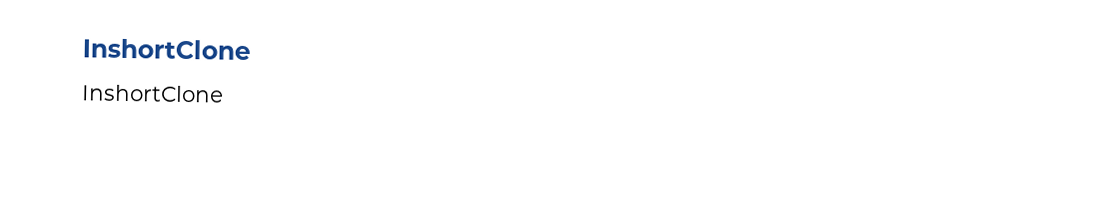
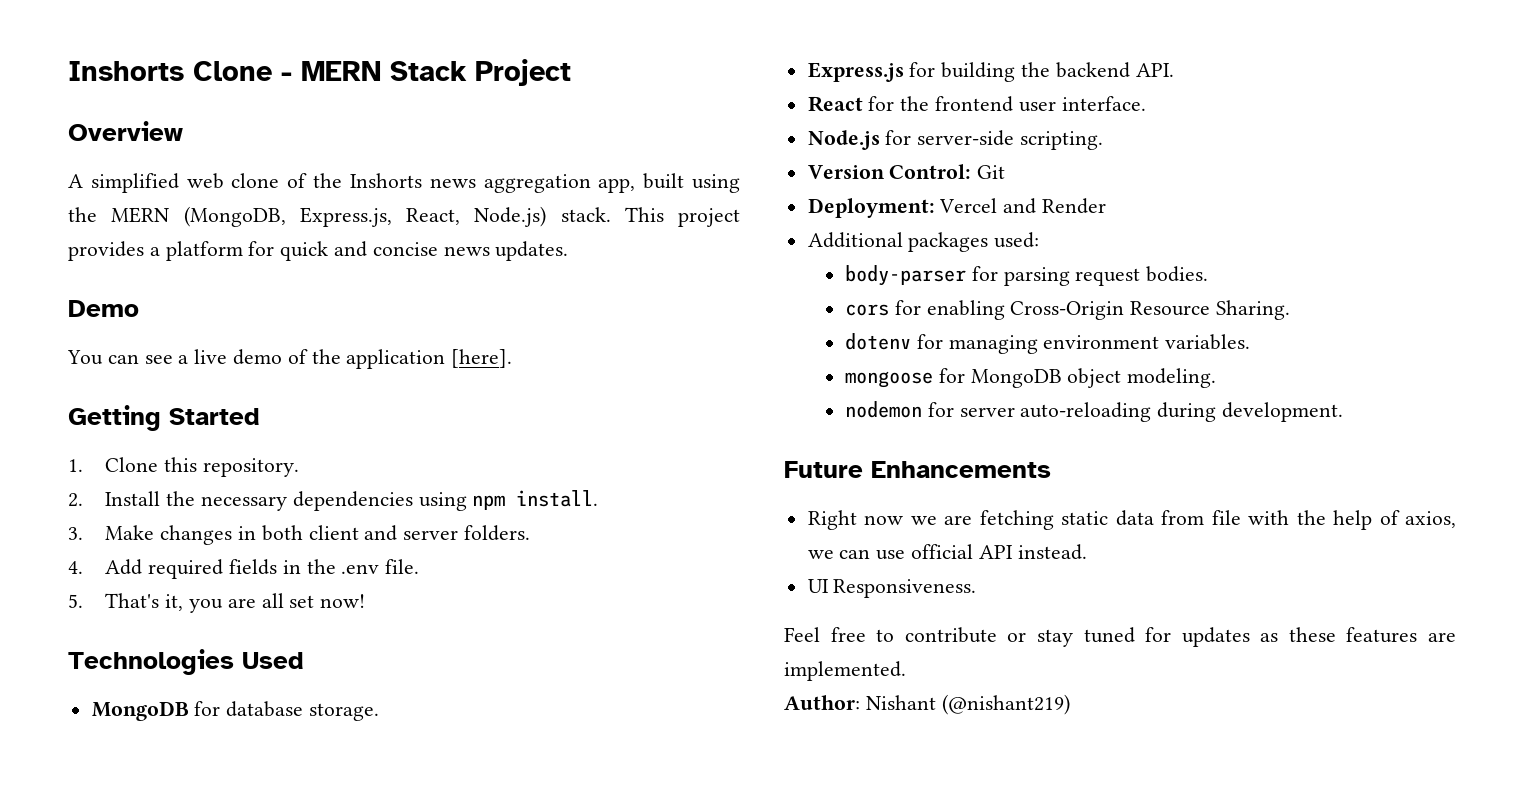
[82,38,251,61] [81,84,224,103] InshortClone // InshortClone -> [68,59,571,86] [68,121,183,141] [68,173,741,193] [68,206,740,227] [68,241,569,261] [68,300,139,317] [67,349,513,369] [68,405,260,431] [68,457,299,477] [68,490,599,511] [68,525,530,545] [68,559,420,579] [68,593,366,613] [68,649,304,675] [91,701,380,721] [807,62,1174,82] [807,96,1146,112] [807,130,1104,150] [807,164,1006,179] [807,198,1107,218] [807,232,1040,252] [844,265,1209,286] [844,300,1290,320] [844,333,1251,354] [844,368,1217,388] [844,401,1343,422] [784,461,1051,478] [807,510,1456,530] [807,544,1087,560] [807,579,977,598] [784,627,1456,647] [784,661,906,681] [784,694,1070,715] Inshorts Clone - MERN Stack Project // Overview // A simplified web clone of the Inshorts news aggregation app, built using the MERN (MongoDB, Express.js, React, Node.js) stack. This project provides a platform for quick and concise news updates. // Demo // You can see a live demo of the application [here]. // Getting Started // 1. Clone this repository. // 2. Install the necessary dependencies using npm install. // 3. Make changes in both client and server folders. // 4. Add required fields in the .env file. // 5. That's it, you are all set now! // Technologies Used // MongoDB for database storage. // Express.js for building the backend API. // React for the frontend user interface. // Node.js for server-side scripting. // Version Control: Git // Deployment: Vercel and Render // Additional packages used: // body-parser for parsing request bodies. // cors for enabling Cross-Origin Resource Sharing. // dotenv for managing environment variables. // mongoose for MongoDB object modeling. // nodemon for server auto-reloading during development. // Future Enhancements // Right now we are fetching static data from file with the help of axios, we can use official API instead. // UI Responsiveness. // Feel free to contribute or stay tuned for updates as these features are implemented. // Author: Nishant (@nishant219)

